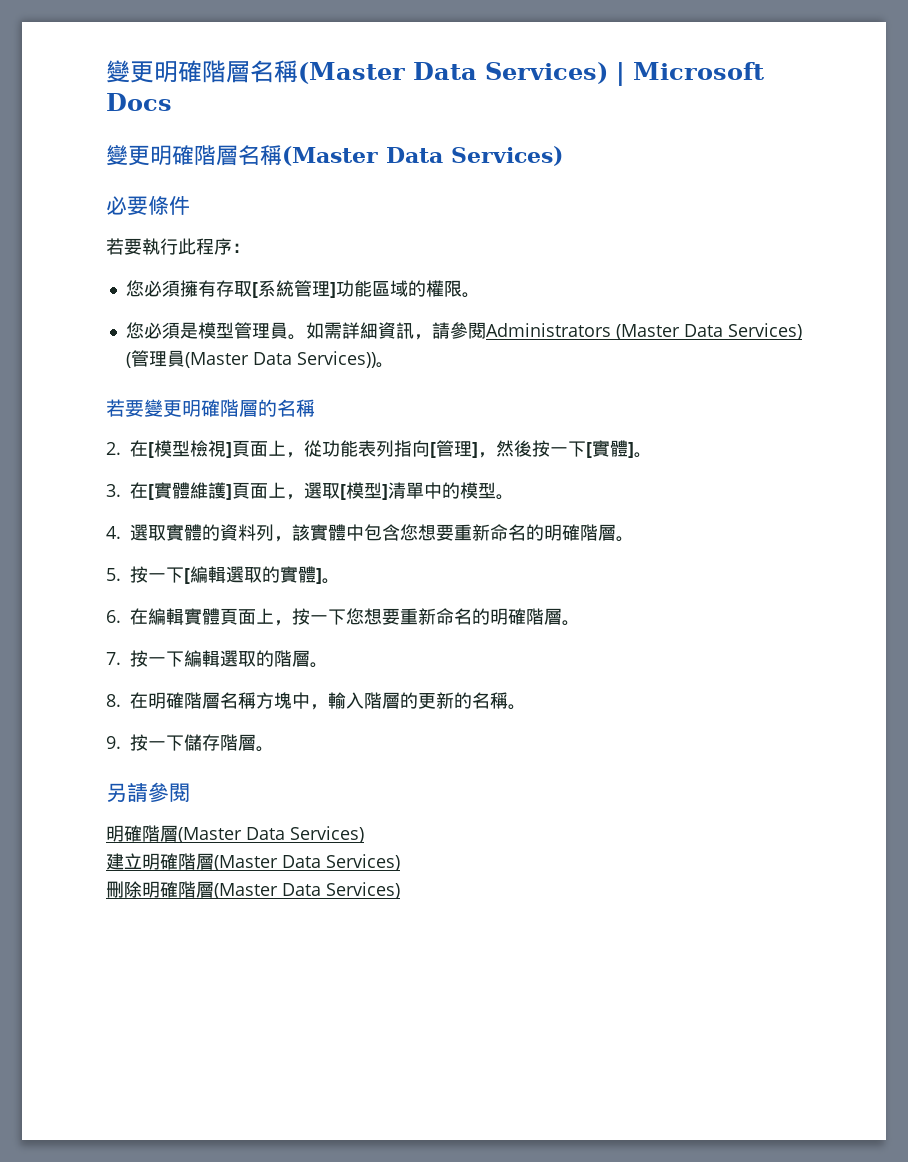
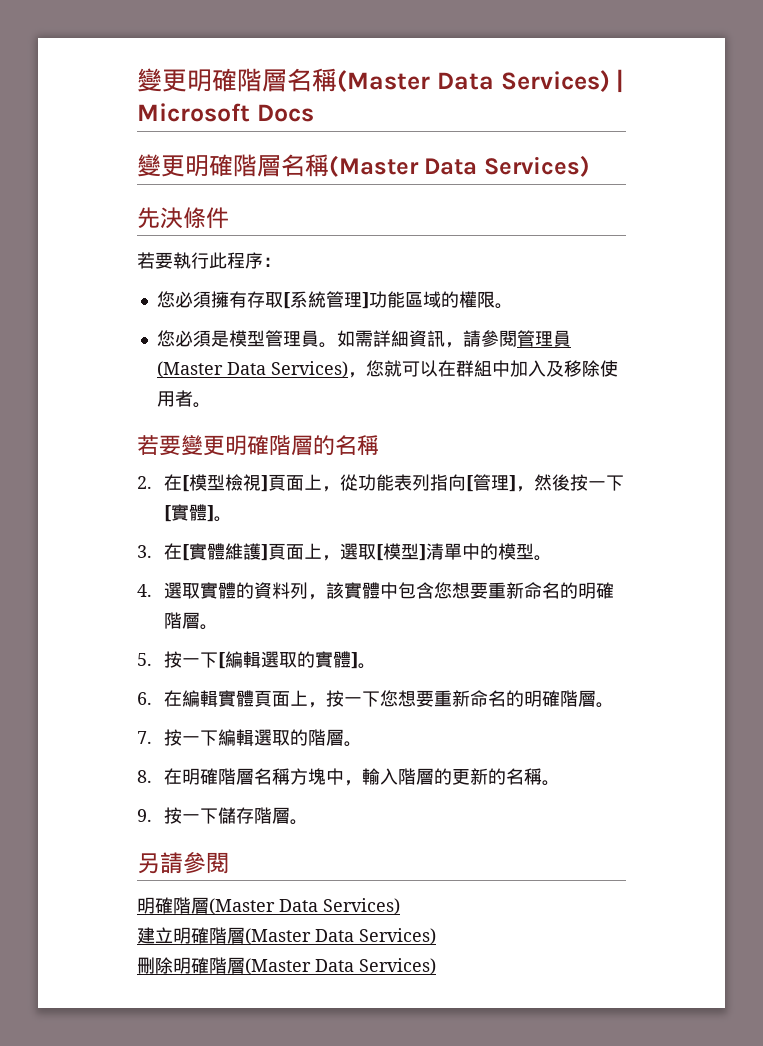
[106,196,148,215] 必要 -> [137,207,183,229] 先決
[485,323,803,340] [125,350,376,368] Administrators (Master Data Services) (管理員(Master Data Services)) -> [516,330,571,347] [156,360,618,378] [156,390,193,407] 管理員(Master Data Services)，您就可以在群組中加入及移除使用者

